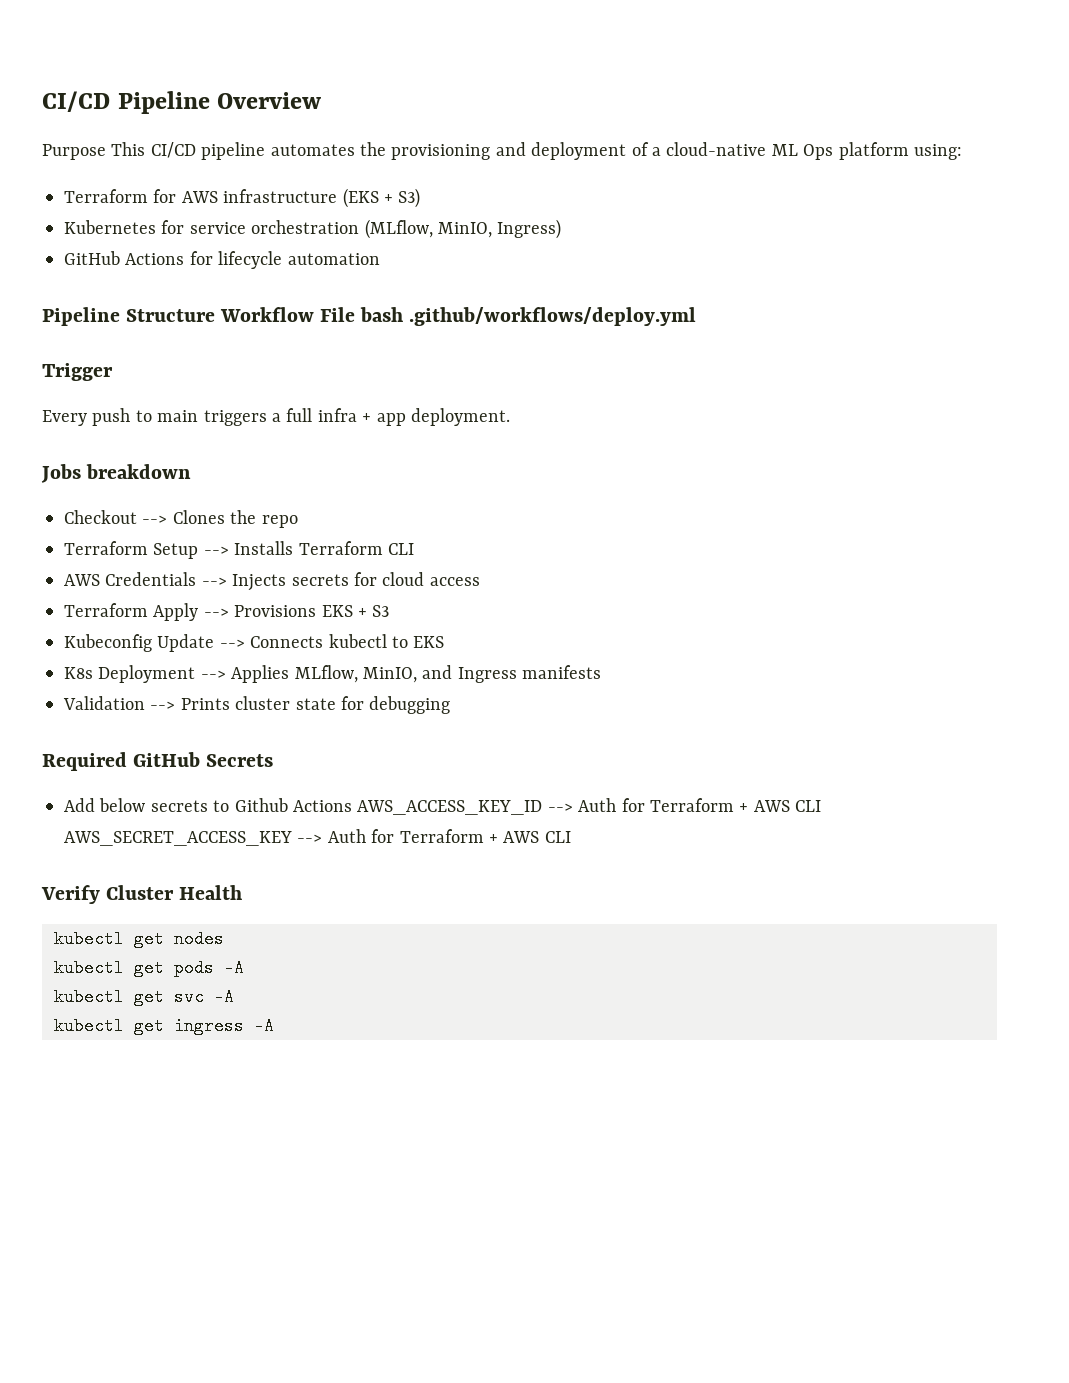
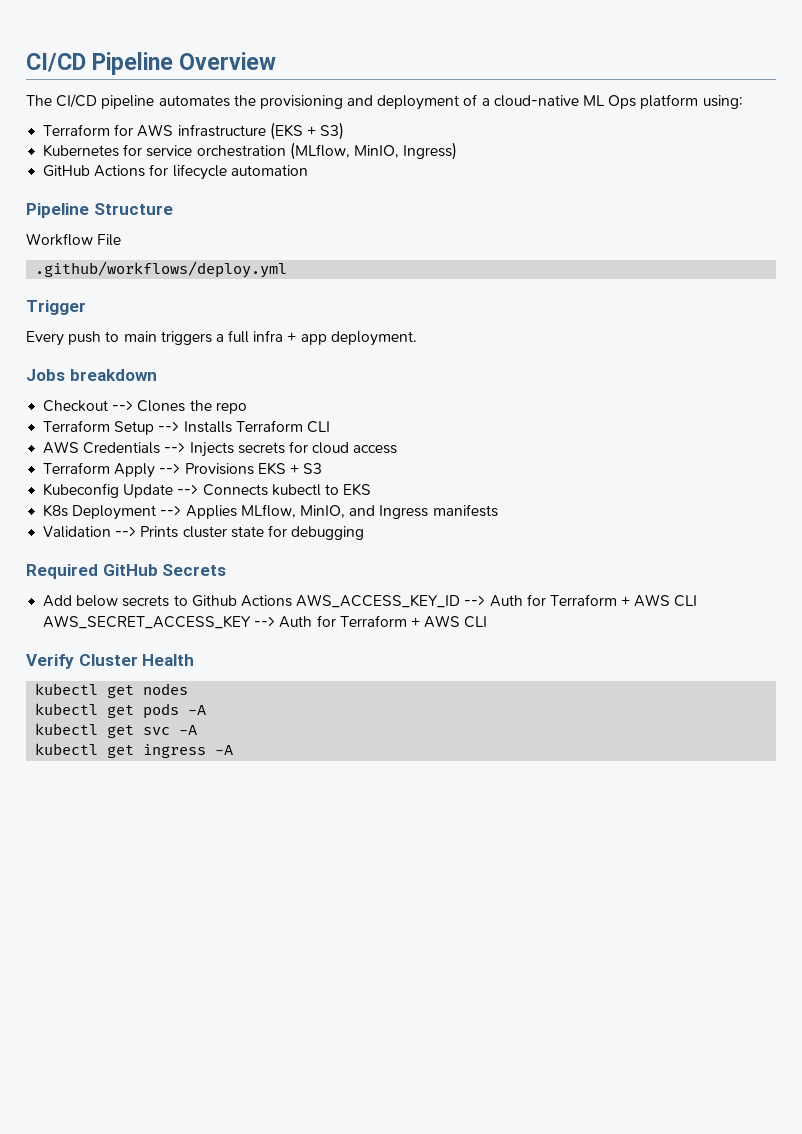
[42,142,146,160] Purpose This -> [26,95,52,106] The
(216, 315) none -> (173, 209) //
[360,307,404,322] bash -> (122, 240) //

